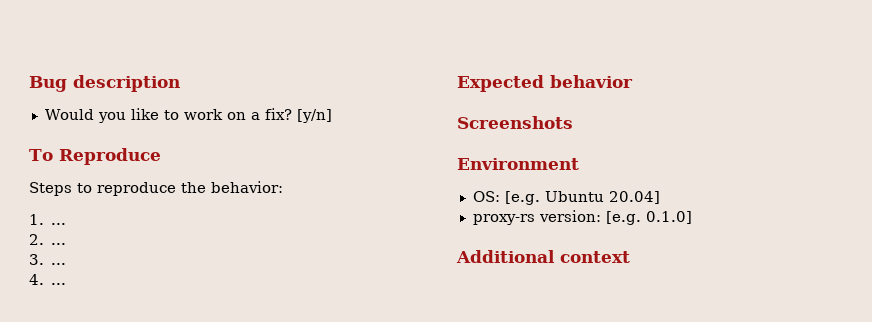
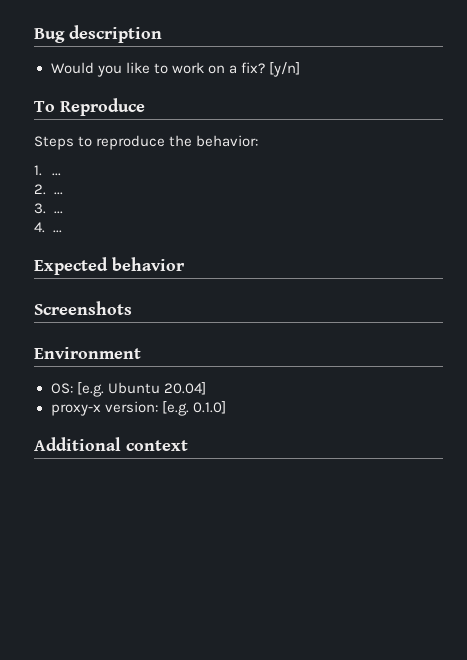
[472,214,535,225] proxy-rs -> [50,404,101,416] proxy-x

